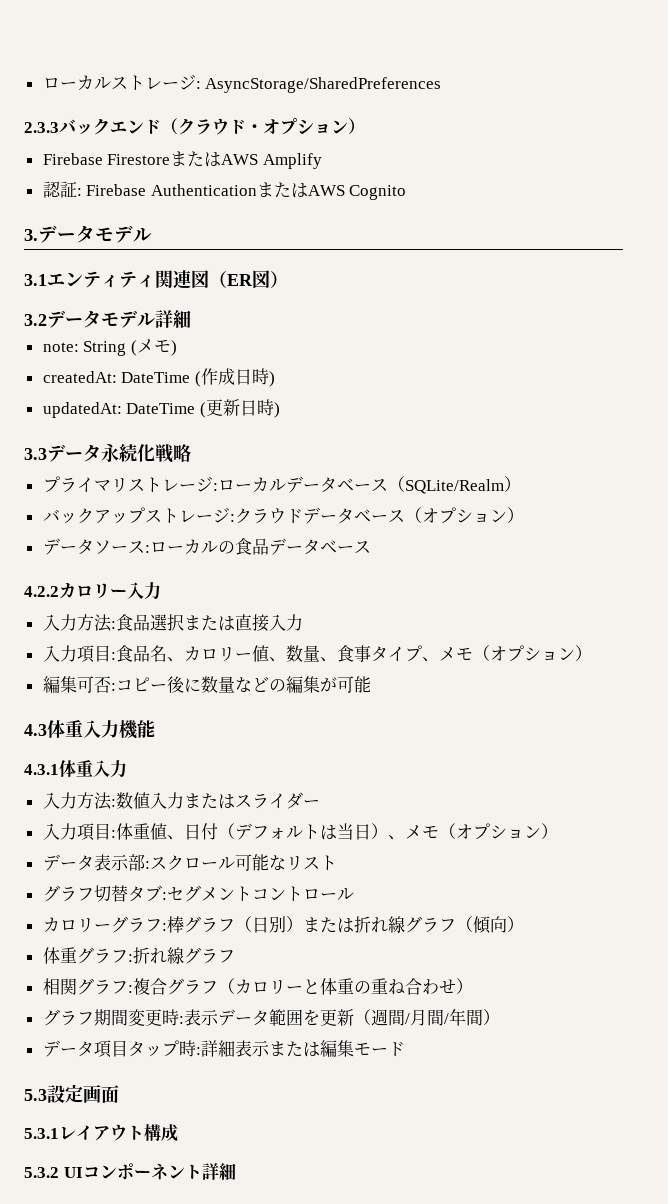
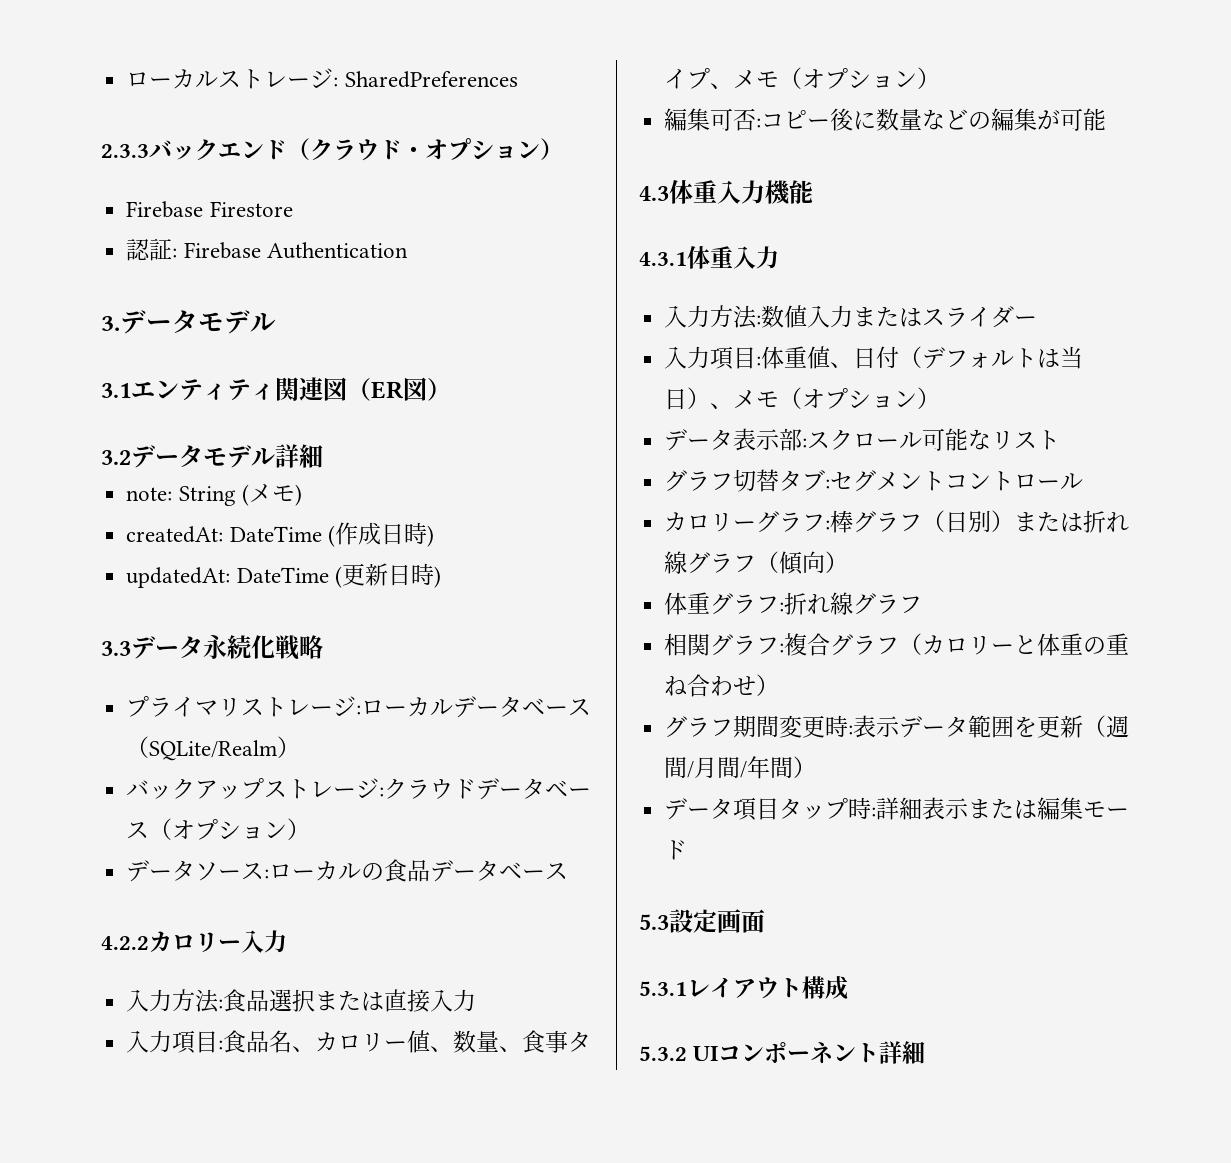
[205,77,442,93] AsyncStorage/SharedPreferences -> [344,71,518,88] SharedPreferences
[170,151,322,169] またはAWS Amplify -> (293, 209) none
[256,182,407,200] またはAWS Cognito -> (408, 250) none

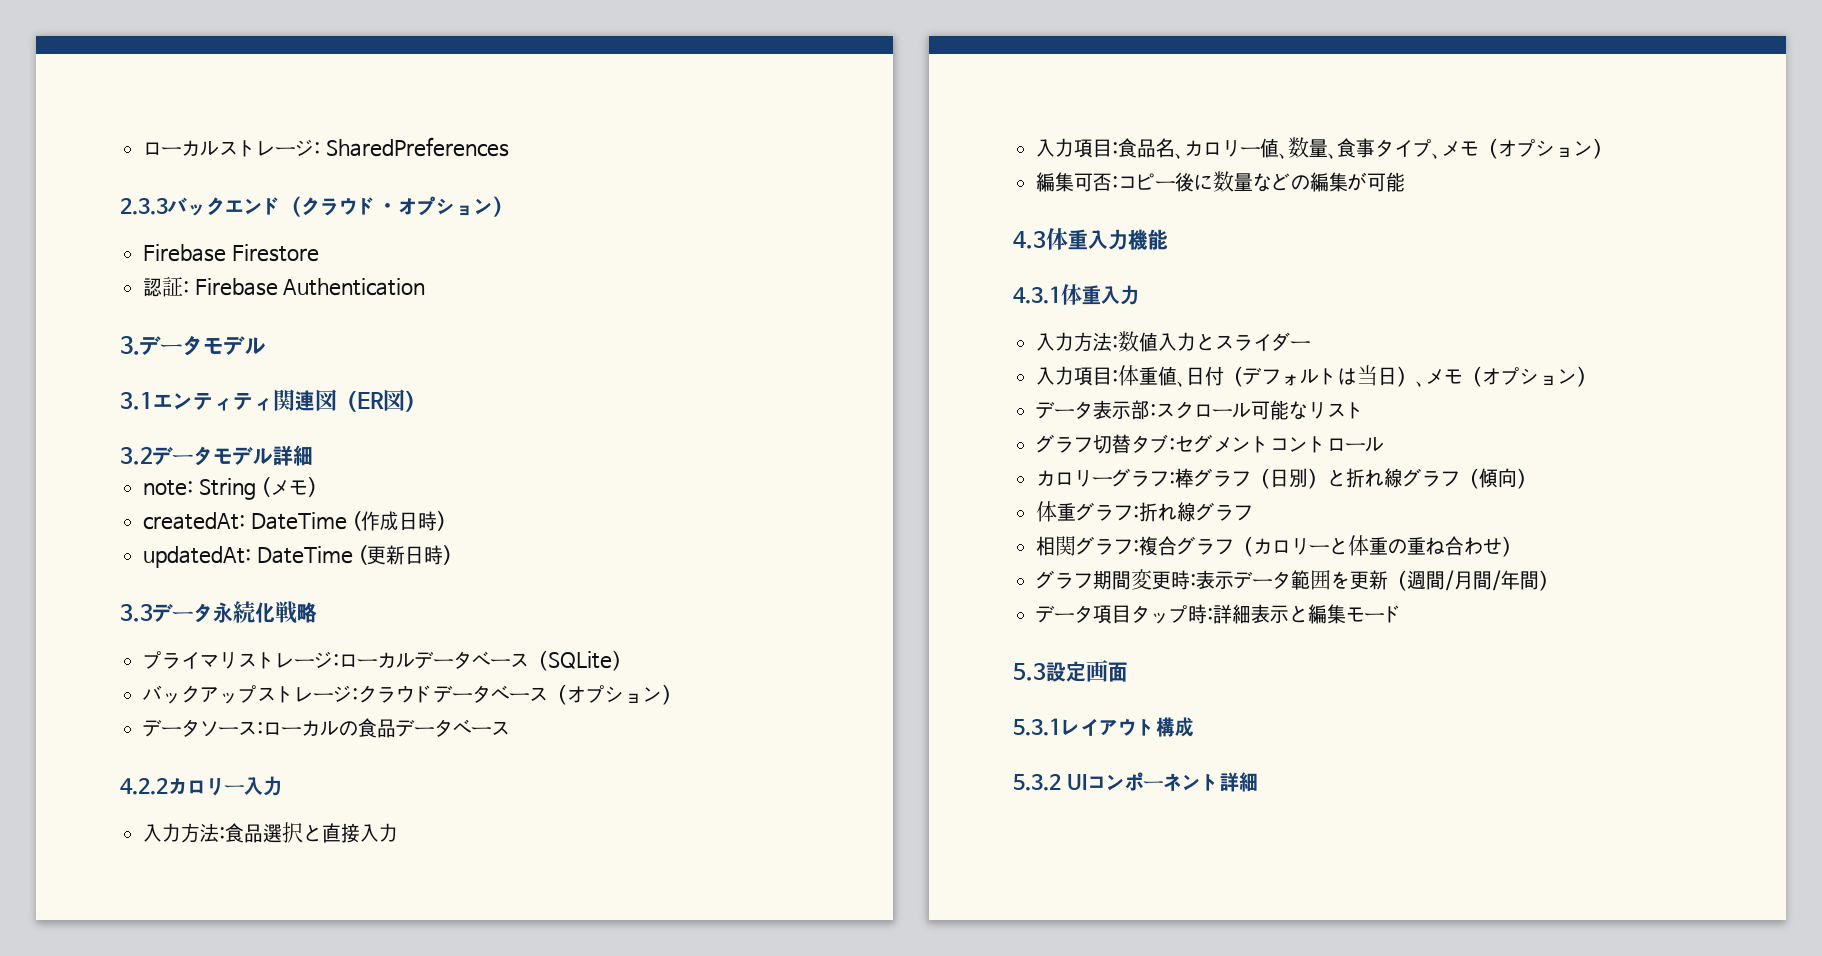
[149,740,278,761] SQLite/Realm -> [548,651,613,669] SQLite
[315,990,385,1011] または -> [303,825,323,842] と
[853,306,923,327] または -> [1196,334,1216,351] と
[1014,511,1084,532] または -> [1327,470,1347,487] と
[968,798,1038,819] または -> [1289,606,1309,623] と

